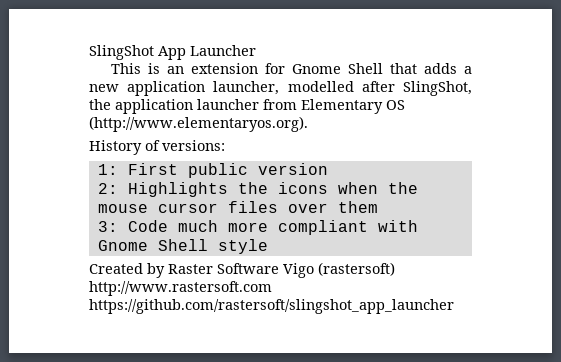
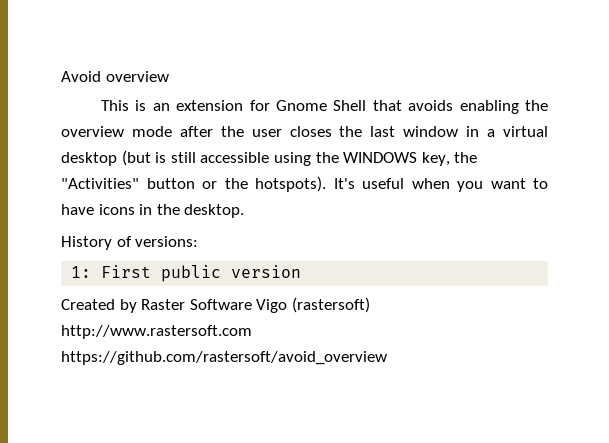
[89,45,256,60] SlingShot App Launcher -> [61,71,169,82] Avoid overview
[423,63,473,74] [89,81,472,96] [89,99,405,114] [89,116,308,132] adds a new application launcher, modelled after SlingShot, the application launcher from Elementary OS (http://www.elementaryos.org). -> [408,100,548,114] [61,126,549,137] [61,150,478,166] [61,176,548,192] [61,204,245,218] avoids enabling the overview mode after the user closes the last window in a virtual desktop (but is still accessible using the WINDOWS key, the "Activities" button or the hotspots). It's useful when you want to have icons in the desktop.
[97,182,418,197] [97,201,378,213] [97,220,418,235] [97,239,268,254] // 2: Highlights the icons when the mouse cursor files over them // 3: Code much more compliant with Gnome Shell style -> (302, 271) none
[89,299,454,314] https://github.com/rastersoft/slingshot_app_launcher -> [61,351,387,365] https://github.com/rastersoft/avoid_overview

